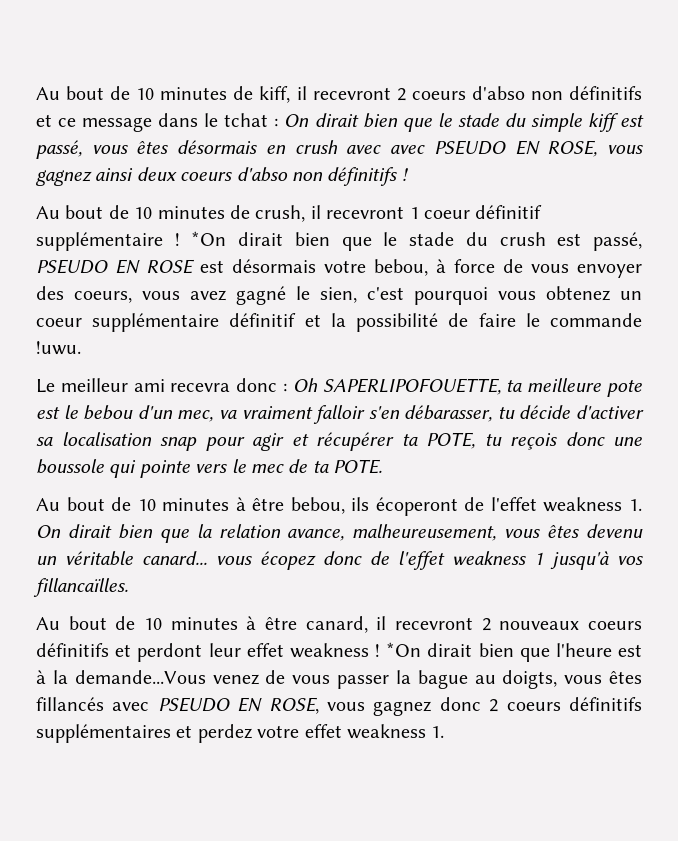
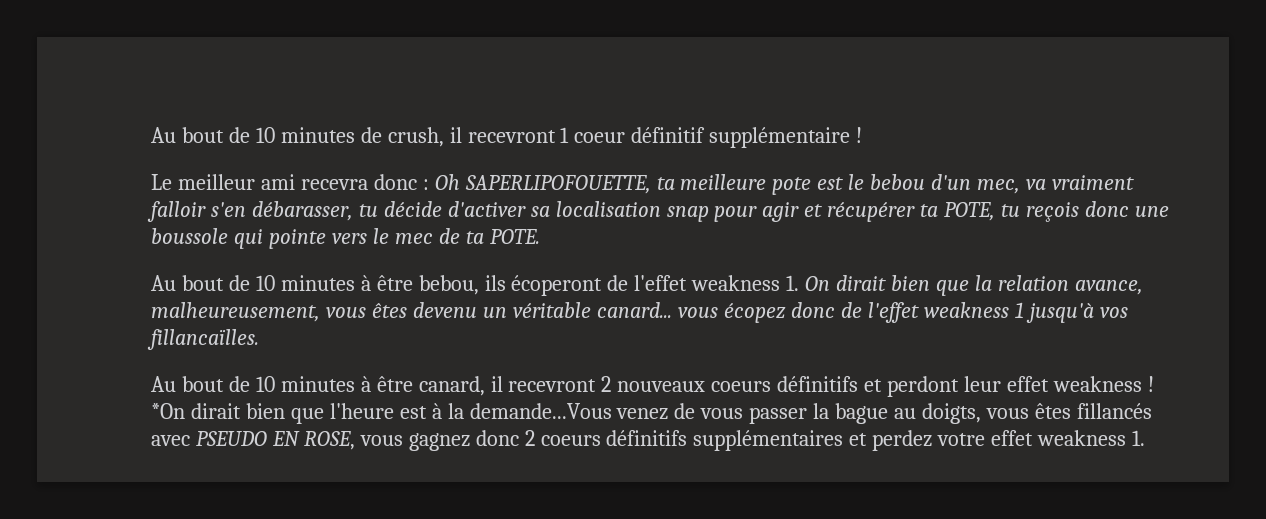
[36,86,643,103] [36,113,644,132] [36,140,644,159] [36,167,409,186] [36,205,251,219] Au bout de 10 minutes de kiff, il recevront 2 coeurs d'abso non définitifs et ce message dans le tchat : On dirait bien que le stade du simple kiff est passé, vous êtes désormais en crush avec avec PSEUDO EN ROSE, vous gagnez ainsi deux coeurs d'abso non définitifs ! // Au bout de 10 minutes de -> [151,127,382,143] Au bout de 10 minutes de
[191,231,643,251] [36,259,642,278] [36,286,642,305] [36,313,642,332] [36,341,81,355] *On dirait bien que le stade du crush est passé, PSEUDO EN ROSE est désormais votre bebou, à force de vous envoyer des coeurs, vous avez gagné le sien, c'est pourquoi vous obtenez un coeur supplémentaire définitif et la possibilité de faire le commande !uwu. -> (863, 135) none

